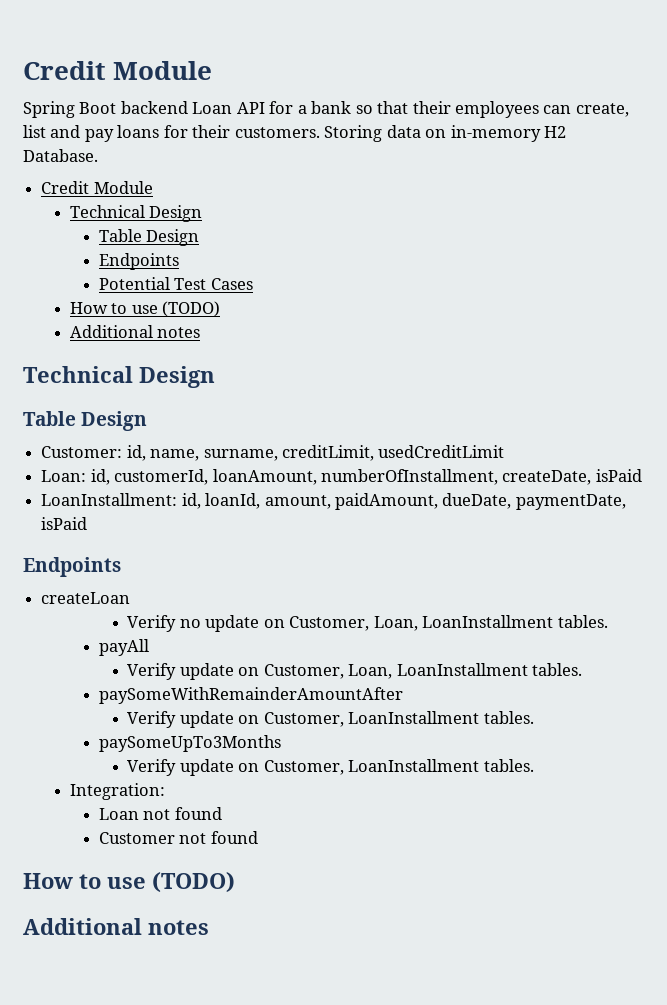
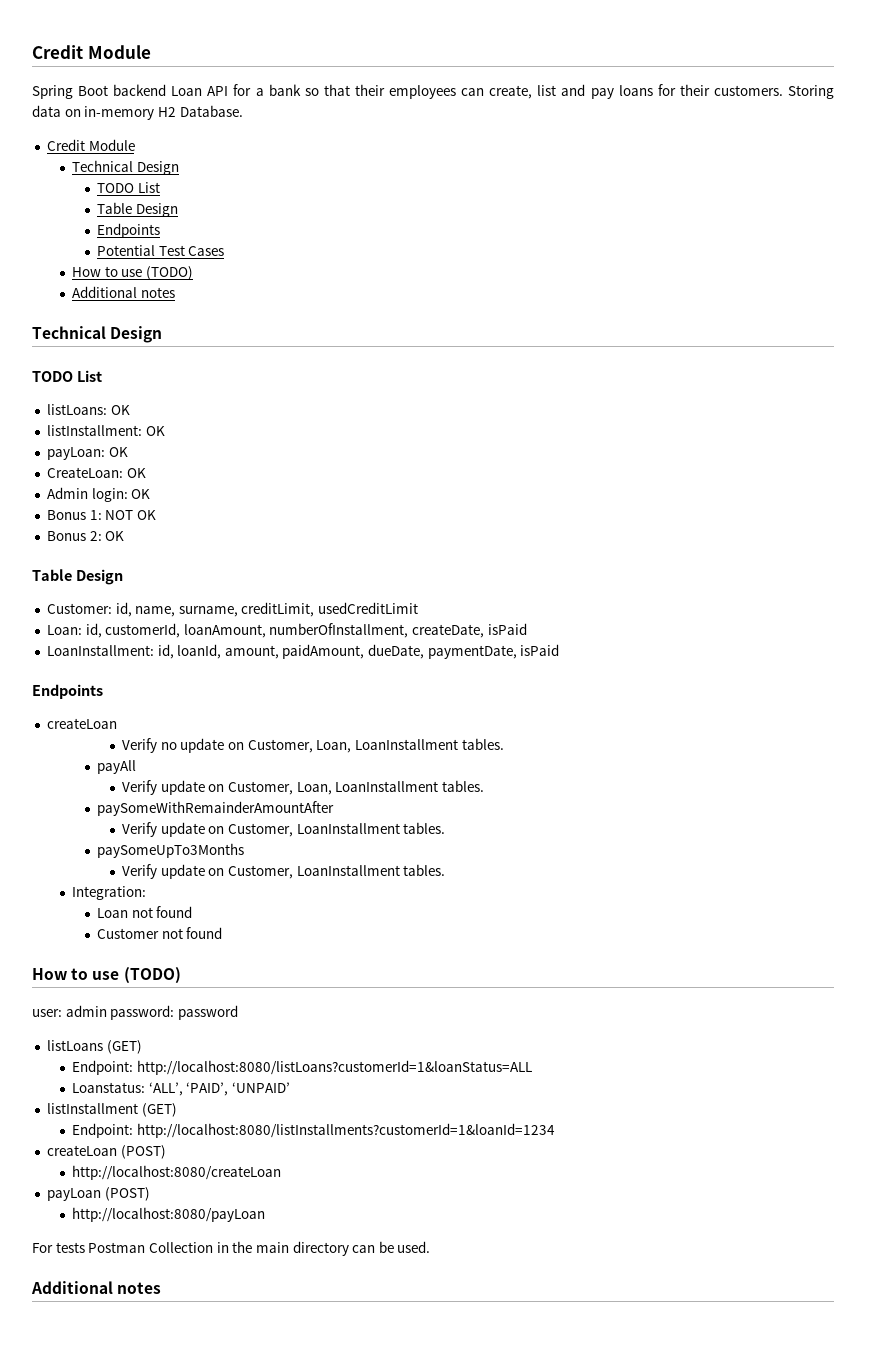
(203, 213) none -> [97,182,160,193] // TODO List
(215, 377) none -> [32,370,102,382] [46,404,130,415] [46,425,165,436] [46,447,128,460] [46,467,146,478] [46,487,151,502] [46,510,156,520] [46,531,125,541] // TODO List // listLoans: OK // listInstallment: OK // payLoan: OK // CreateLoan: OK // Admin login: OK // Bonus 1: NOT OK // Bonus 2: OK
(235, 882) none -> [32,1005,238,1020] [46,1040,142,1054] [71,1060,532,1075] [71,1082,290,1096] [46,1103,177,1117] [71,1123,555,1138] [46,1145,166,1159] [71,1165,281,1180] [46,1187,150,1201] [71,1207,265,1222] [32,1241,431,1256] // user: admin password: password // listLoans (GET) // Endpoint: http://localhost:8080/listLoans?customerId=1&loanStatus=ALL // Loanstatus: ‘ALL’, ‘PAID’, ‘UNPAID’ // listInstallment (GET) // Endpoint: http://localhost:8080/listInstallments?customerId=1&loanId=1234 // createLoan (POST) // http://localhost:8080/createLoan // payLoan (POST) // http://localhost:8080/payLoan // For tests Postman Collection in the main directory can be used.

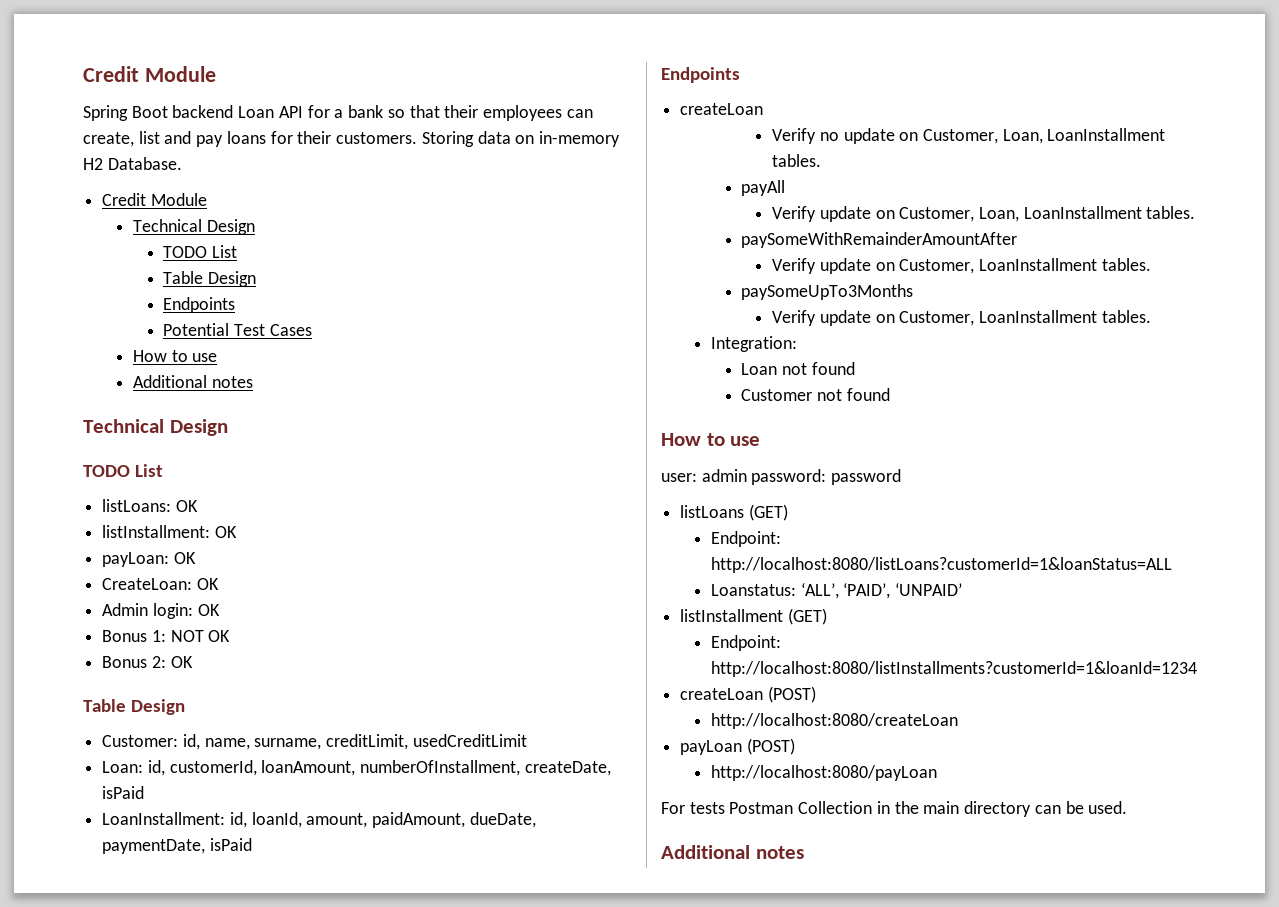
[145,266,193,280] (TODO) -> (218, 357) none
[123,967,181,984] (TODO) -> (761, 441) none

